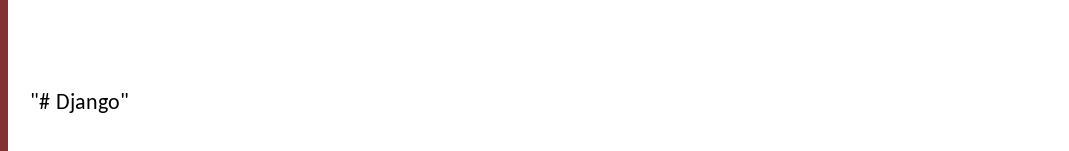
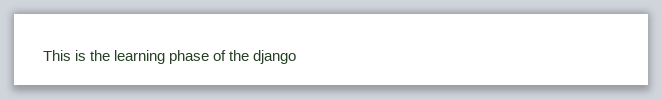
[30,93,129,113] "# Django" -> [43,50,297,64] This is the learning phase of the django

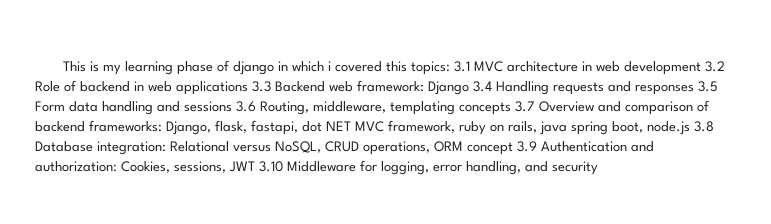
[90,50,111,61] the -> [102,64,121,75] my
[229,50,297,64] the django -> [232,61,725,75] [35,80,718,95] [35,100,709,115] [35,120,714,135] [35,141,654,155] [35,160,598,175] django in which i covered this topics: 3.1 MVC architecture in web development 3.2 Role of backend in web applications 3.3 Backend web framework: Django 3.4 Handling requests and responses 3.5 Form data handling and sessions 3.6 Routing, middleware, templating concepts 3.7 Overview and comparison of backend frameworks: Django, flask, fastapi, dot NET MVC framework, ruby on rails, java spring boot, node.js 3.8 Database integration: Relational versus NoSQL, CRUD operations, ORM concept 3.9 Authentication and authorization: Cookies, sessions, JWT 3.10 Middleware for logging, error handling, and security

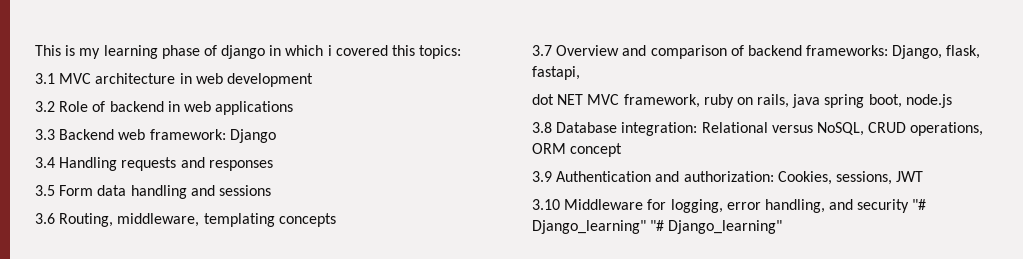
(450, 68) none -> (462, 52) //
(701, 68) none -> (313, 80) //
(248, 88) none -> (294, 108) //
(469, 88) none -> (276, 136) //
(694, 89) none -> (273, 165) //
(232, 106) none -> (271, 190) //
(511, 108) none -> (336, 220) //
(298, 127) none -> (580, 73) //
(690, 128) none -> (952, 101) //
(513, 148) none -> (623, 150) //
(255, 166) none -> (924, 176) //
(598, 168) none -> [912,199,927,210] [532,220,783,234] "# Django_learning" "# Django_learning"

